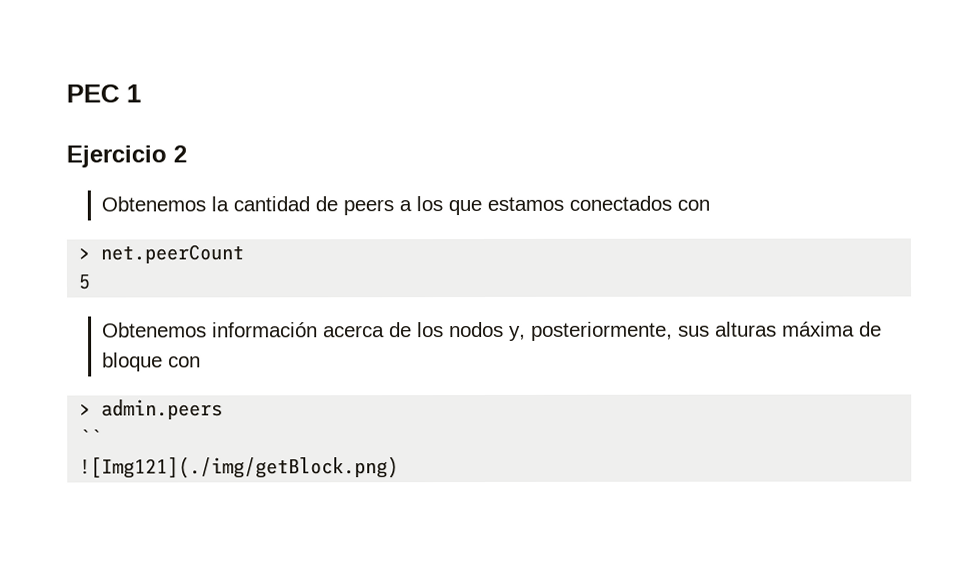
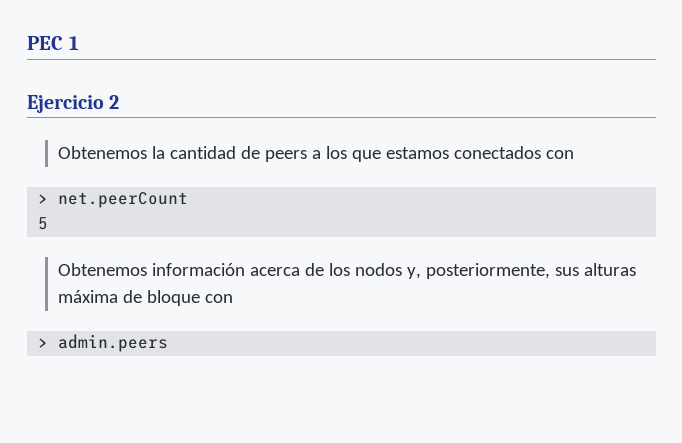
[79,429,103,445] [79,456,400,479] // `` // ![Img121](./img/getBlock.png) -> (169, 343) none

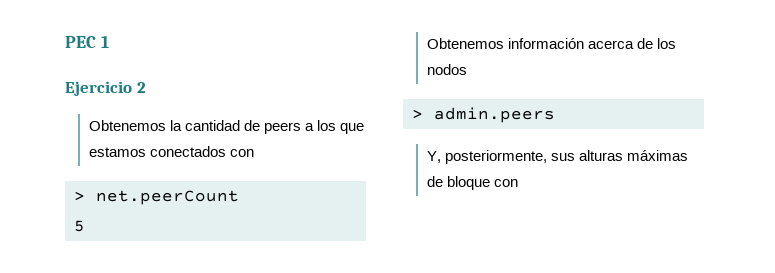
[406,267,421,279] y, -> [412,107,555,123] [426,151,441,163] // > admin.peers // Y,
[57,290,118,303] máxima -> [626,150,688,161] máximas
[38,334,169,352] // > admin.peers -> (518, 183) none

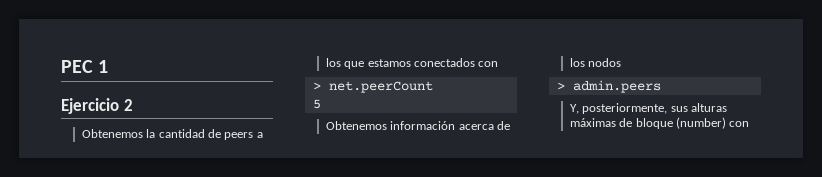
(490, 183) none -> [676,117,727,129] (number)

